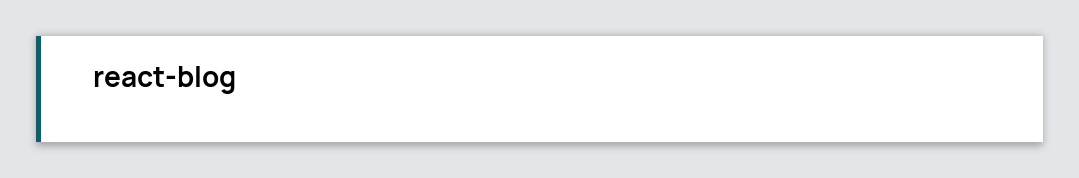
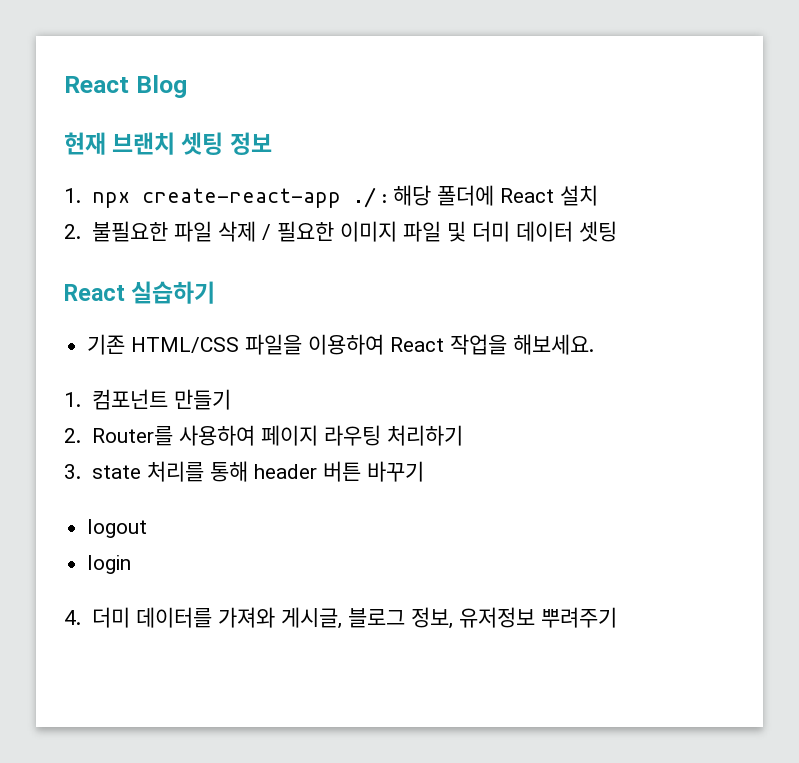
[93,66,236,94] react-blog -> [64,75,187,98] [64,132,272,155] [64,185,598,208] [64,221,617,242] [64,281,216,304] [87,334,595,355] [64,389,231,410] [64,425,463,446] [64,461,424,482] [87,519,148,538] [87,555,132,574] [64,607,617,629] React Blog // 현재 브랜치 셋팅 정보 // 1. npx create-react-app ./ : 해당 폴더에 React 설치 // 2. 불필요한 파일 삭제 / 필요한 이미지 파일 및 더미 데이터 셋팅 // React 실습하기 // 기존 HTML/CSS 파일을 이용하여 React 작업을 해보세요. // 1. 컴포넌트 만들기 // 2. Router를 사용하여 페이지 라우팅 처리하기 // 3. state 처리를 통해 header 버튼 바꾸기 // logout // login // 4. 더미 데이터를 가져와 게시글, 블로그 정보, 유저정보 뿌려주기

